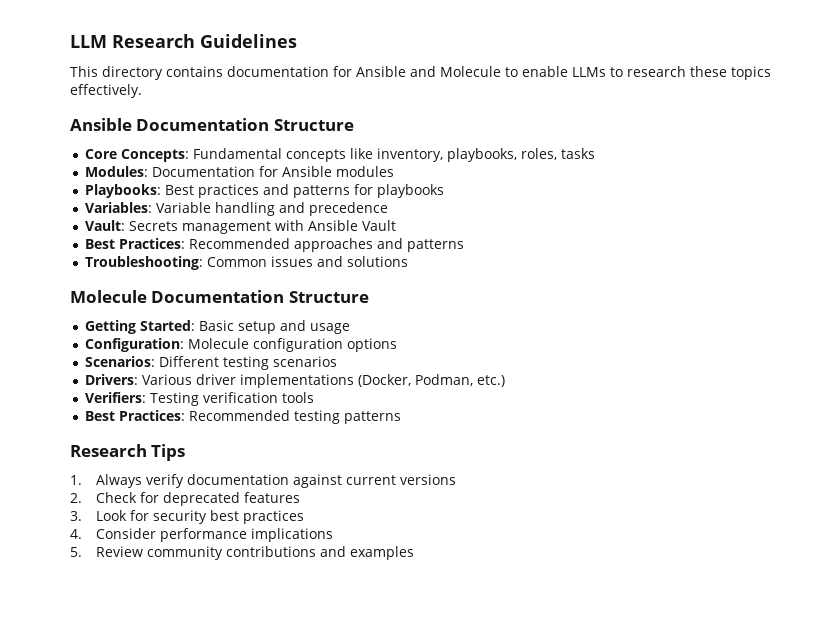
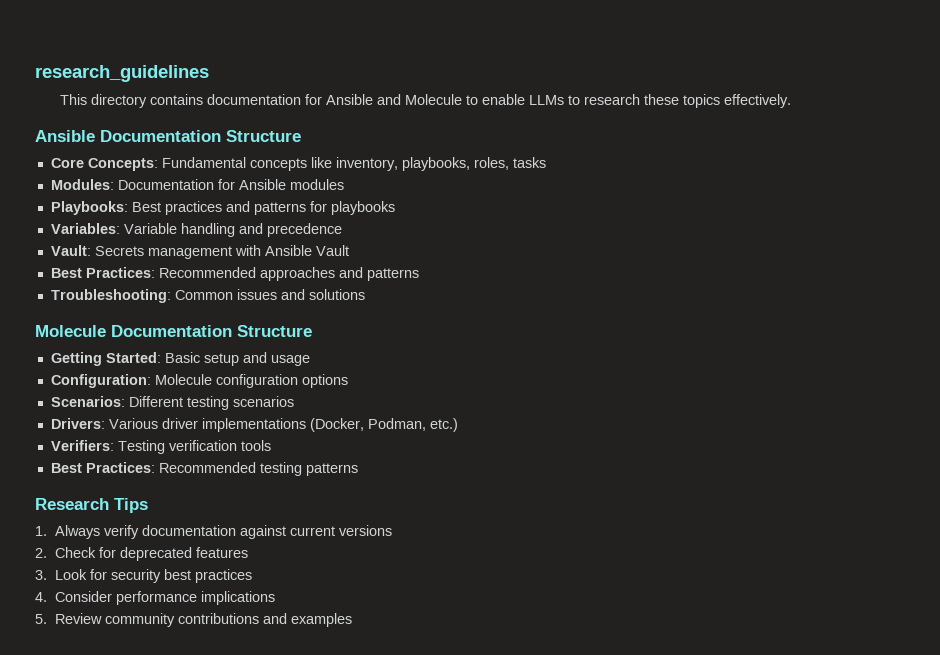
[70,34,297,48] LLM Research Guidelines -> [35,65,209,82] research_guidelines

